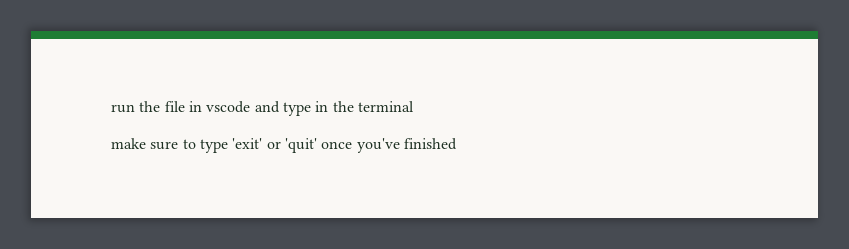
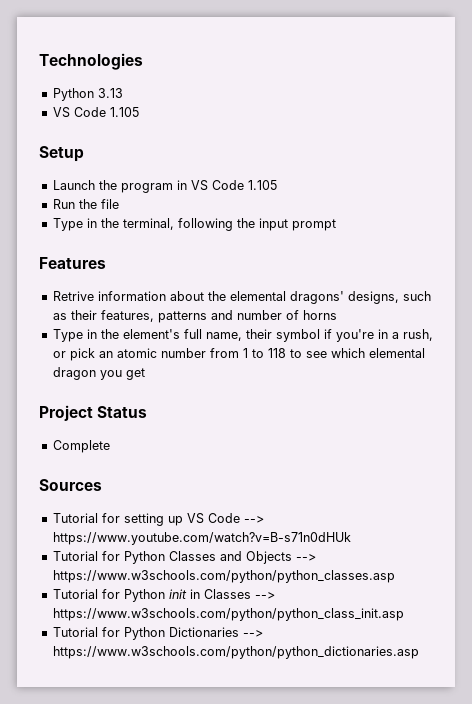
[111,101,414,116] [111,138,457,153] run the file in vscode and type in the terminal // make sure to type 'exit' or 'quit' once you've finished -> [39,53,143,70] [52,88,123,101] [52,107,139,118] [39,146,84,162] [52,180,277,193] [52,199,119,209] [52,218,336,231] [39,257,106,269] [52,291,431,304] [52,310,337,323] [52,329,433,342] [52,348,425,361] [52,367,145,380] [39,405,148,421] [52,440,110,453] [39,479,102,491] [52,513,264,526] [52,532,351,545] [52,551,316,564] [52,570,395,583] [52,589,275,602] [52,608,404,621] [52,627,263,640] [52,646,419,659] Technologies // Python 3.13 // VS Code 1.105 // Setup // Launch the program in VS Code 1.105 // Run the file // Type in the terminal, following the input prompt // Features // Retrive information about the elemental dragons' designs, such as their features, patterns and number of horns // Type in the element's full name, their symbol if you're in a rush, or pick an atomic number from 1 to 118 to see which elemental dragon you get // Project Status // Complete // Sources // Tutorial for setting up VS Code --> https://www.youtube.com/watch?v=B-s71n0dHUk // Tutorial for Python Classes and Objects --> https://www.w3schools.com/python/python_classes.asp // Tutorial for Python init in Classes --> https://www.w3schools.com/python/python_class_init.asp // Tutorial for Python Dictionaries --> https://www.w3schools.com/python/python_dictionaries.asp

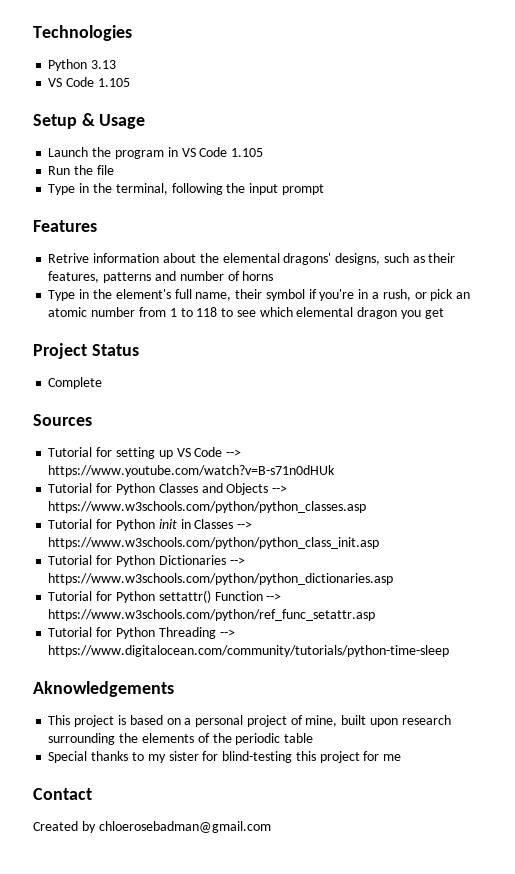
(84, 154) none -> [81,113,146,129] & Usage
(419, 652) none -> [48,590,282,603] [48,609,376,621] [48,627,235,639] [48,645,450,657] [33,681,174,697] [48,715,451,727] [48,733,314,745] [48,751,402,763] [33,788,92,800] [33,821,271,833] // Tutorial for Python settattr() Function --> https://www.w3schools.com/python/ref_func_setattr.asp // Tutorial for Python Threading --> https://www.digitalocean.com/community/tutorials/python-time-sleep // Aknowledgements // This project is based on a personal project of mine, built upon research surrounding the elements of the periodic table // Special thanks to my sister for blind-testing this project for me // Contact // Created by chloerosebadman@gmail.com

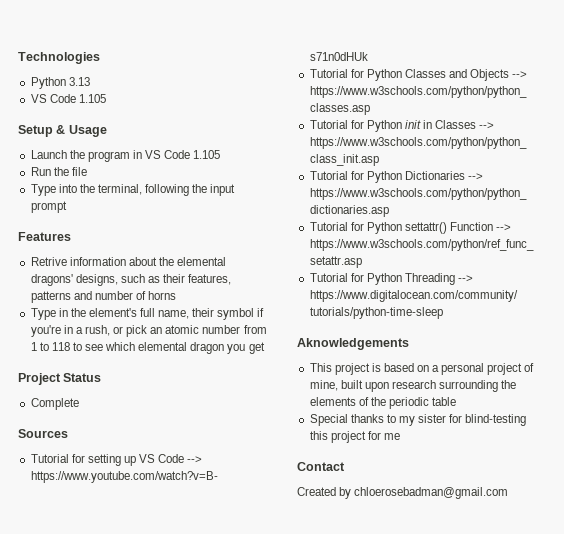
[79,183,90,193] in -> [58,184,77,193] into

